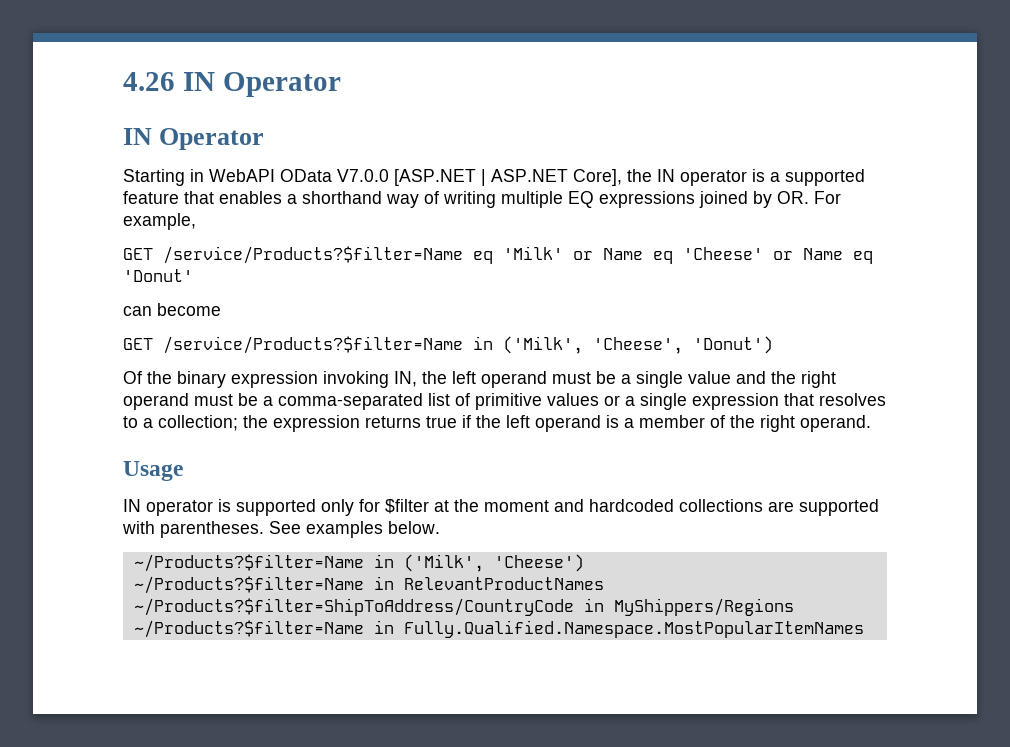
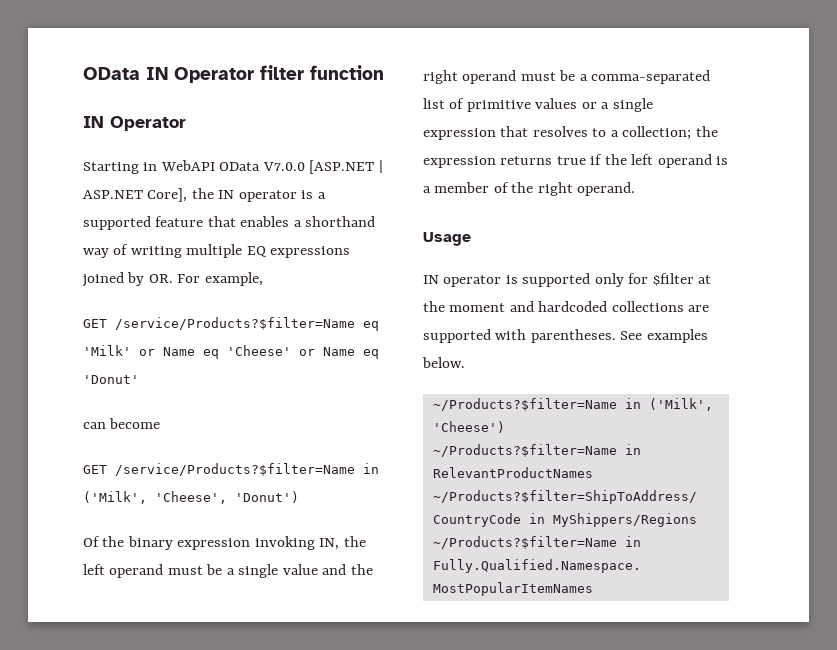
[123,72,341,97] 4.26 IN Operator -> [83,65,384,83] OData IN Operator filter function

